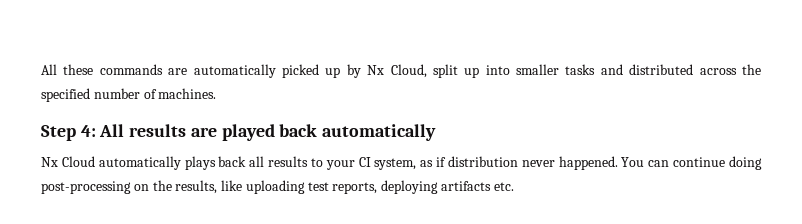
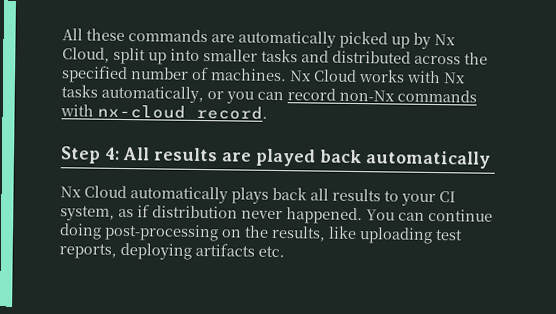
(217, 93) none -> [289,69,466,84] [61,84,477,104] [60,104,268,120] Nx Cloud works with Nx tasks automatically, or you can record non-Nx commands with nx-cloud record.

